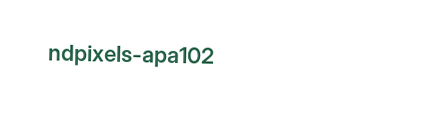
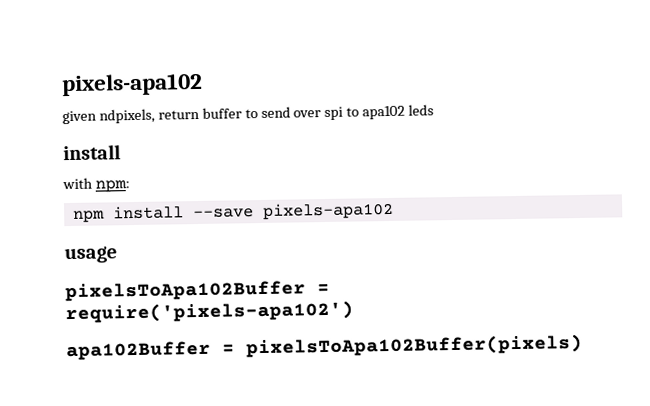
[47,44,215,69] ndpixels-apa102 -> [61,72,203,97] [62,104,435,125] [63,144,121,161] [62,177,130,193] [72,201,394,223] [64,246,117,264] [65,280,330,302] [65,300,354,324] [66,333,583,361] pixels-apa102 // given ndpixels, return buffer to send over spi to apa102 leds // install // with npm: // npm install --save pixels-apa102 // usage // pixelsToApa102Buffer = require('pixels-apa102') // apa102Buffer = pixelsToApa102Buffer(pixels)

